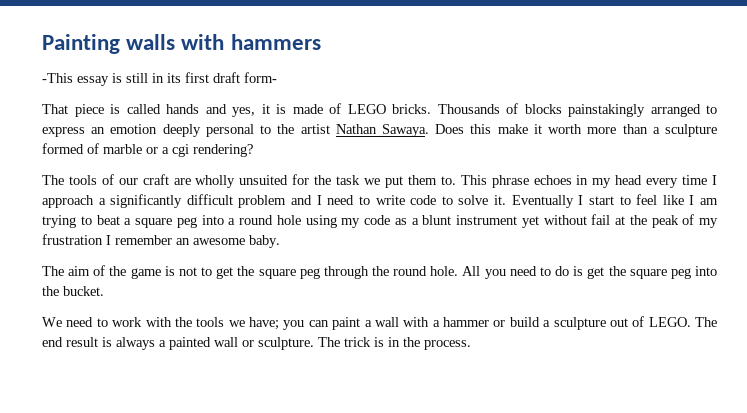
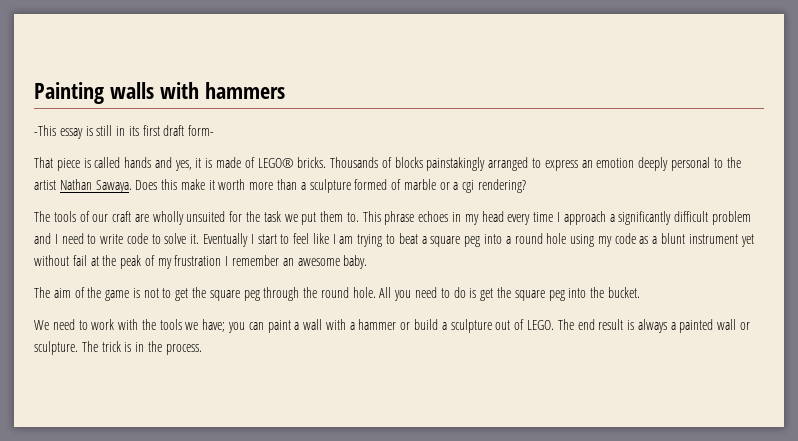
[347,104,386,114] LEGO -> [257,158,294,168] LEGO®

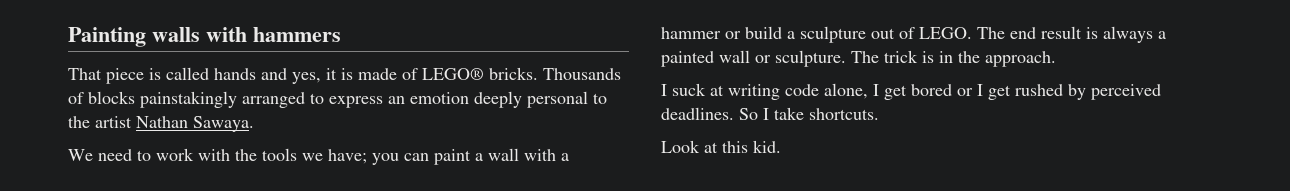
[34,125,215,139] // -This essay is still in its first draft form- -> (341, 34) none
[135,179,527,193] [34,211,751,225] [34,233,754,247] [34,255,368,269] [34,287,640,301] Does this make it worth more than a sculpture formed of marble or a cgi rendering? // The tools of our craft are wholly unsuited for the task we put them to. This phrase echoes in my head every time I approach a significantly difficult problem and I need to write code to solve it. Eventually I start to feel like I am trying to beat a square peg into a round hole using my code as a blunt instrument yet without fail at the peak of my frustration I remember an awesome baby. // The aim of the game is not to get the square peg through the round hole. All you need to do is get the square peg into the bucket. -> (254, 124) none
[165,344,202,355] process. -> [985,51,1056,67] [661,83,1161,100] [661,107,879,120] [661,140,781,153] approach. // I suck at writing code alone, I get bored or I get rushed by perceived deadlines. So I take shortcuts. // Look at this kid.

